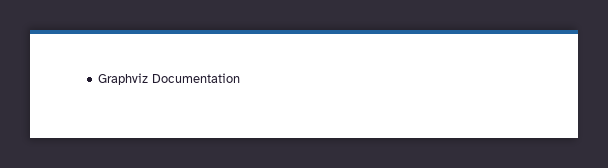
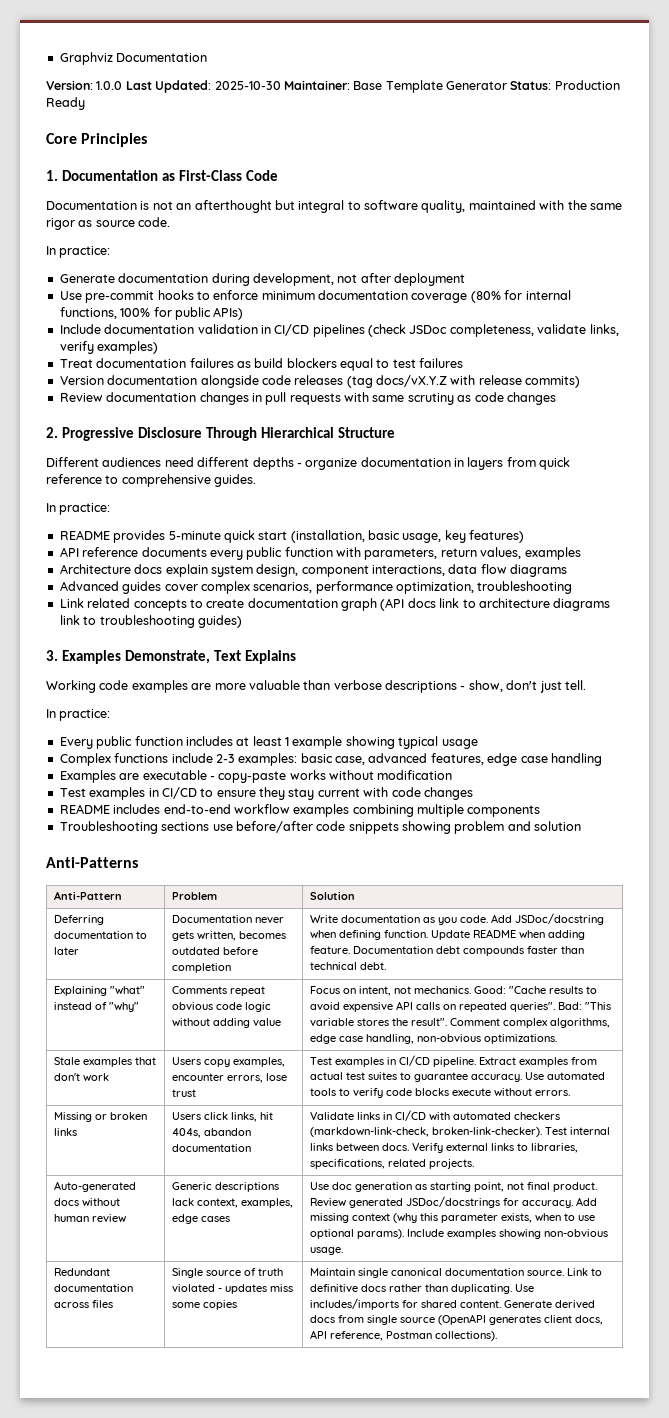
(241, 78) none -> [46,80,620,93] [46,97,85,110] [46,133,148,147] [46,170,278,181] [46,200,622,213] [46,217,171,230] [46,246,111,258] [59,273,465,286] [59,290,571,303] [59,307,244,320] [59,324,619,337] [59,341,159,354] [59,358,464,371] [59,375,581,388] [59,392,556,405] [46,427,395,441] [46,457,571,470] [46,474,257,487] [46,503,111,515] [59,530,525,543] [59,547,581,560] [59,564,568,577] [59,581,573,594] [59,598,611,611] [59,615,242,628] [46,650,296,664] [46,680,586,693] [46,709,111,721] [59,736,478,749] [59,753,602,766] [59,770,453,783] [59,787,473,800] [59,804,541,817] [59,821,582,834] [46,857,138,868] [54,891,123,900] [172,892,218,900] [310,891,356,900] [54,915,105,925] [54,931,148,939] [54,947,80,955] [172,915,285,923] [172,931,287,941] [172,947,259,955] [172,963,232,973] [310,913,605,925] [310,929,586,940] [310,946,585,956] [310,962,387,970] [54,986,146,996] [54,1002,140,1012] [172,986,266,996] [172,1002,272,1012] [172,1018,282,1028] [310,986,598,996] [310,1001,612,1012] [310,1018,611,1028] [310,1034,558,1044] [54,1057,157,1067] [54,1073,110,1081] [172,1057,286,1067] [172,1073,288,1083] [172,1089,197,1097] [310,1055,598,1067] [310,1072,606,1082] [310,1088,571,1098] [54,1112,148,1122] [54,1128,78,1136] [172,1112,274,1122] [172,1128,252,1138] [172,1144,252,1152] [310,1110,561,1121] [310,1127,611,1137] [310,1143,579,1153] [310,1159,475,1169] [54,1181,137,1192] [54,1198,121,1206] [54,1214,128,1222] [172,1182,280,1192] [172,1198,294,1208] [172,1214,231,1224] [310,1182,598,1192] [310,1196,598,1208] [310,1213,596,1223] [310,1229,609,1239] [310,1247,344,1255] [54,1268,111,1276] [54,1284,134,1292] [54,1300,114,1308] [172,1268,284,1278] [172,1284,294,1294] [172,1300,238,1310] [310,1268,603,1278] [310,1284,535,1294] [310,1298,596,1310] [310,1314,604,1325] [310,1330,498,1341] // Version: 1.0.0 Last Updated: 2025-10-30 Maintainer: Base Template Generator Status: Production Ready // Core Principles // 1. Documentation as First-Class Code // Documentation is not an afterthought but integral to software quality, maintained with the same rigor as source code. // In practice: // Generate documentation during development, not after deployment // Use pre-commit hooks to enforce minimum documentation coverage (80% for internal functions, 100% for public APIs) // Include documentation validation in CI/CD pipelines (check JSDoc completeness, validate links, verify examples) // Treat documentation failures as build blockers equal to test failures // Version documentation alongside code releases (tag docs/vX.Y.Z with release commits) // Review documentation changes in pull requests with same scrutiny as code changes // 2. Progressive Disclosure Through Hierarchical Structure // Different audiences need different depths - organize documentation in layers from quick reference to comprehensive guides. // In practice: // README provides 5-minute quick start (installation, basic usage, key features) // API reference documents every public function with parameters, return values, examples // Architecture docs explain system design, component interactions, data flow diagrams // Advanced guides cover complex scenarios, performance optimization, troubleshooting // Link related concepts to create documentation graph (API docs link to architecture diagrams link to troubleshooting guides) // 3. Examples Demonstrate, Text Explains // Working code examples are more valuable than verbose descriptions - show, don't just tell. // In practice: // Every public function includes at least 1 example showing typical usage // Complex functions include 2-3 examples: basic case, advanced features, edge case handling // Examples are executable - copy-paste works without modification // Test examples in CI/CD to ensure they stay current with code changes // README includes end-to-end workflow examples combining multiple components // Troubleshooting sections use before/after code snippets showing problem and solution // Anti-Patterns // Anti-Pattern | Problem | Solution // Deferring documentation to later | Documentation never gets written, becomes outdated before completion | Write documentation as you code. Add JSDoc/docstring when defining function. Update README when adding feature. Documentation debt compounds faster than technical debt. // Explaining "what" instead of "why" | Comments repeat obvious code logic without adding value | Focus on intent, not mechanics. Good: "Cache results to avoid expensive API calls on repeated queries". Bad: "This variable stores the result". Comment complex algorithms, edge case handling, non-obvious optimizations. // Stale examples that don't work | Users copy examples, encounter errors, lose trust | Test examples in CI/CD pipeline. Extract examples from actual test suites to guarantee accuracy. Use automated tools to verify code blocks execute without errors. // Missing or broken links | Users click links, hit 404s, abandon documentation | Validate links in CI/CD with automated checkers (markdown-link-check, broken-link-checker). Test internal links between docs. Verify external links to libraries, specifications, related projects. // Auto-generated docs without human review | Generic descriptions lack context, examples, edge cases | Use doc generation as starting point, not final product. Review generated JSDoc/docstrings for accuracy. Add missing context (why this parameter exists, when to use optional params). Include examples showing non-obvious usage. // Redundant documentation across files | Single source of truth violated - updates miss some copies | Maintain single canonical documentation source. Link to definitive docs rather than duplicating. Use includes/imports for shared content. Generate derived docs from single source (OpenAPI generates client docs, API reference, Postman collections).

